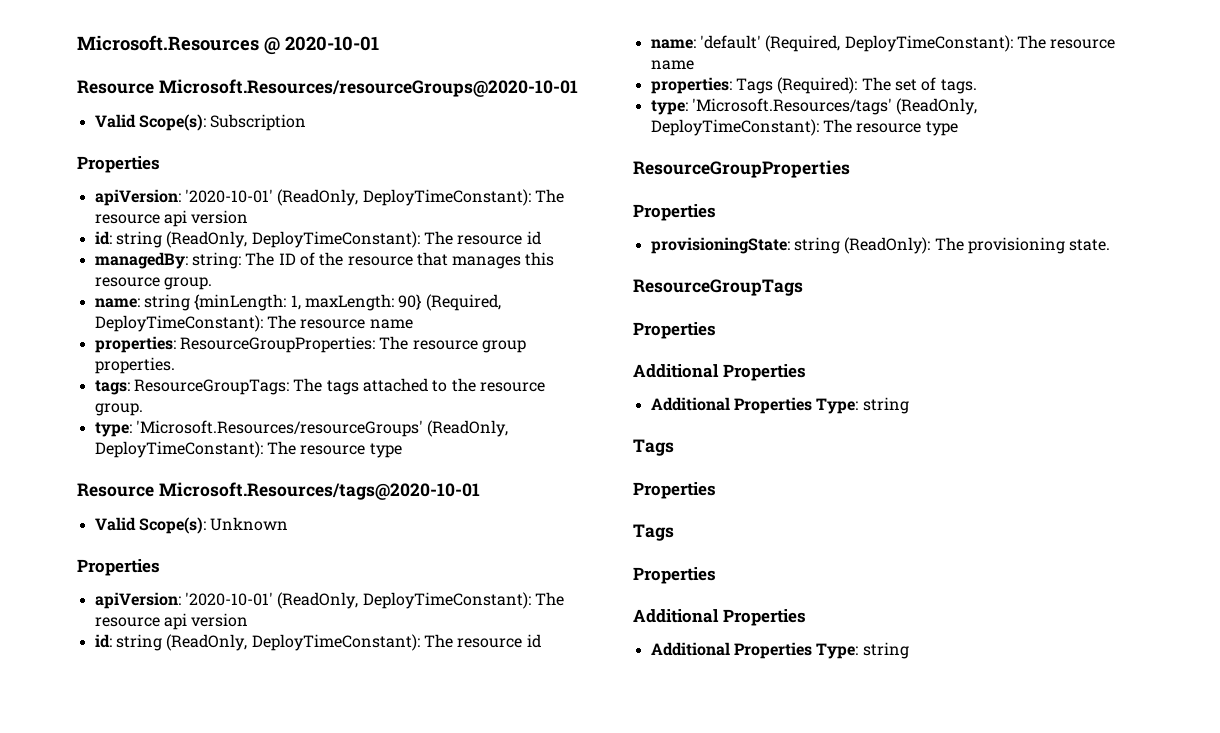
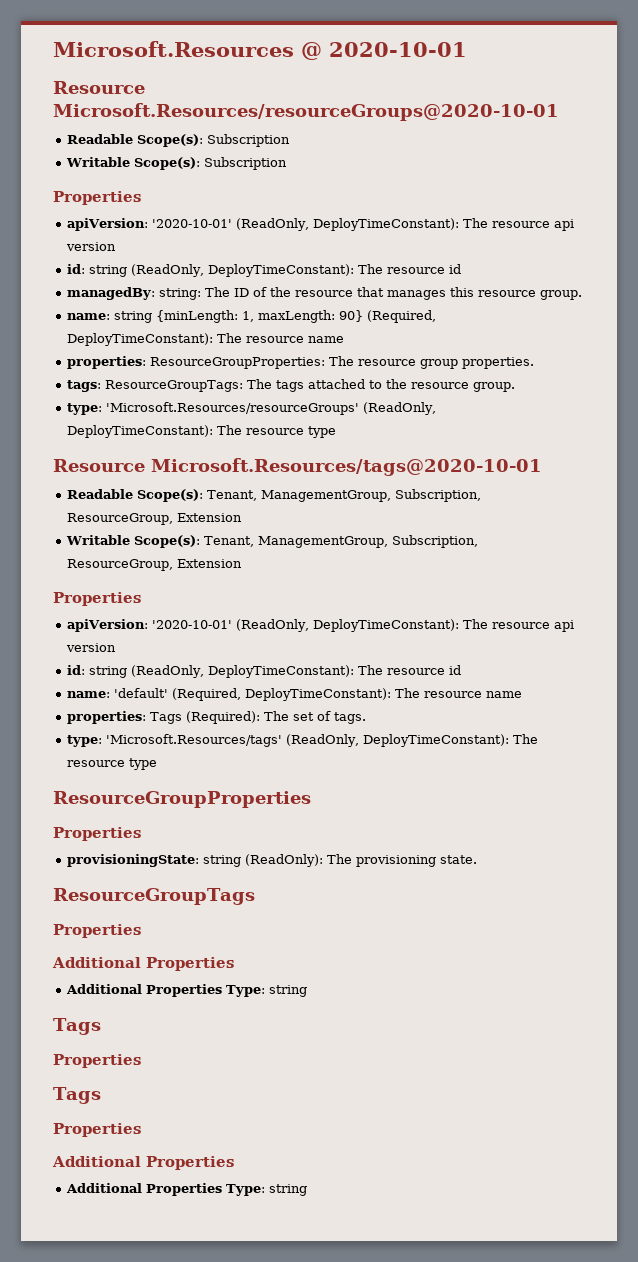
[94,114,136,128] Valid -> [67,134,291,147] [66,157,131,167] Readable Scope(s): Subscription // Writable
[94,517,289,534] Valid Scope(s): Unknown -> [67,489,482,502] [67,513,243,525] [66,535,479,548] [67,559,243,571] Readable Scope(s): Tenant, ManagementGroup, Subscription, ResourceGroup, Extension // Writable Scope(s): Tenant, ManagementGroup, Subscription, ResourceGroup, Extension

